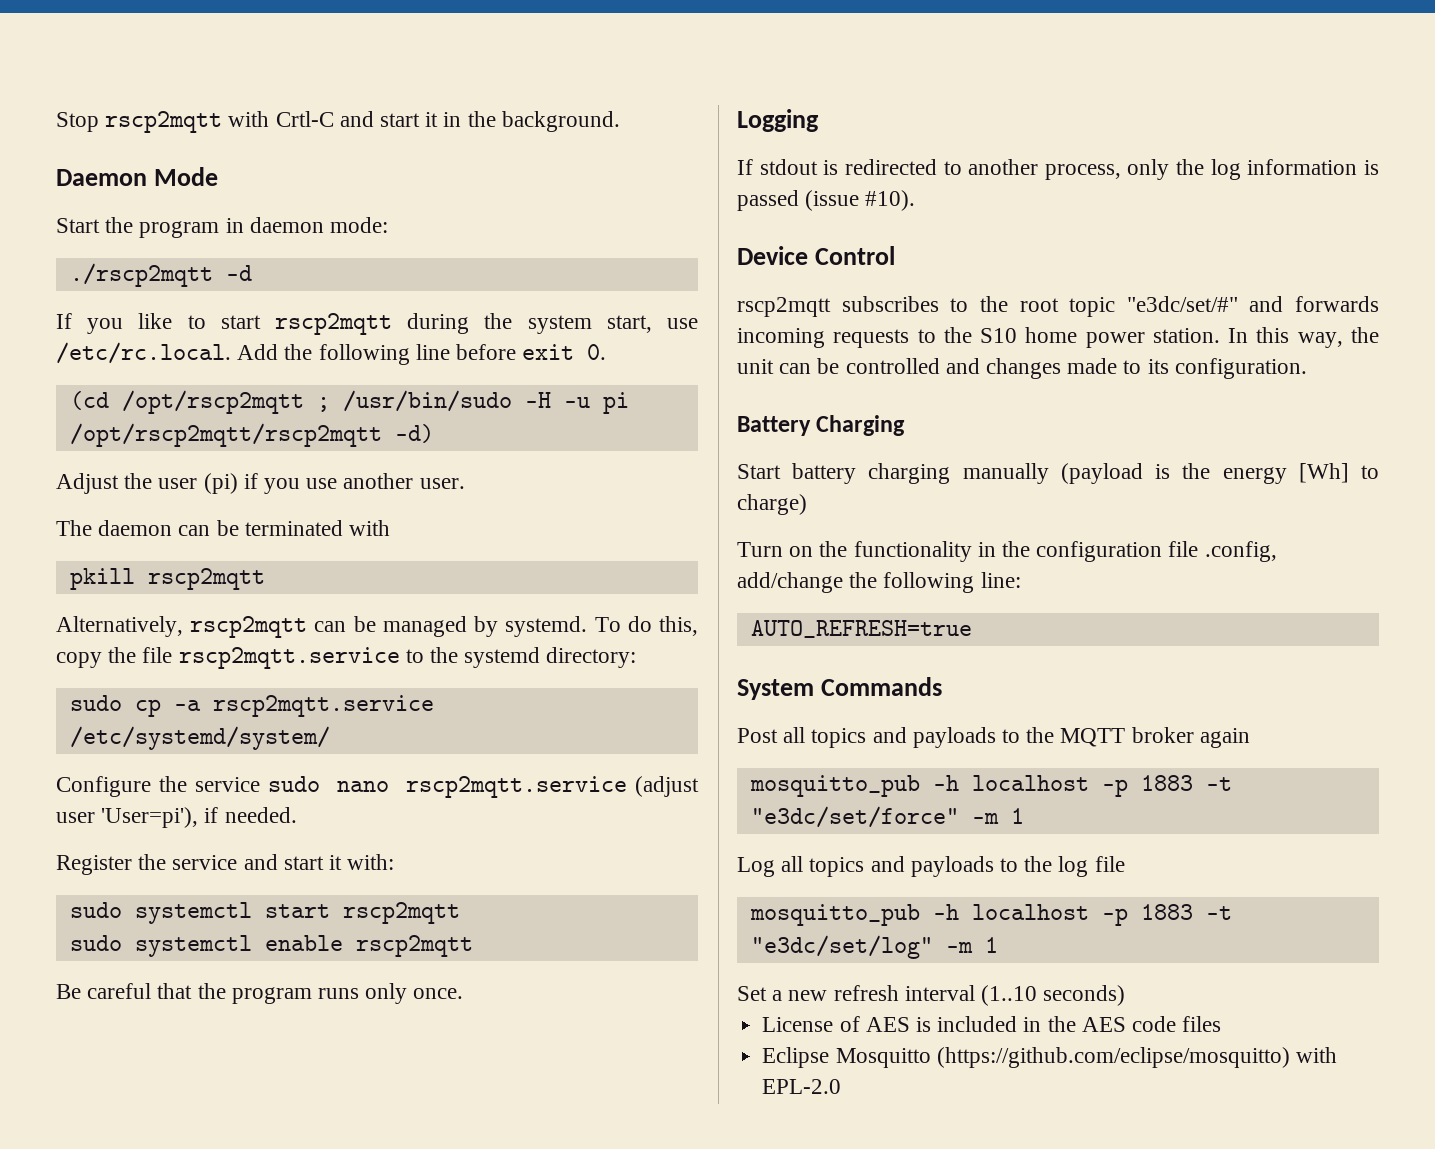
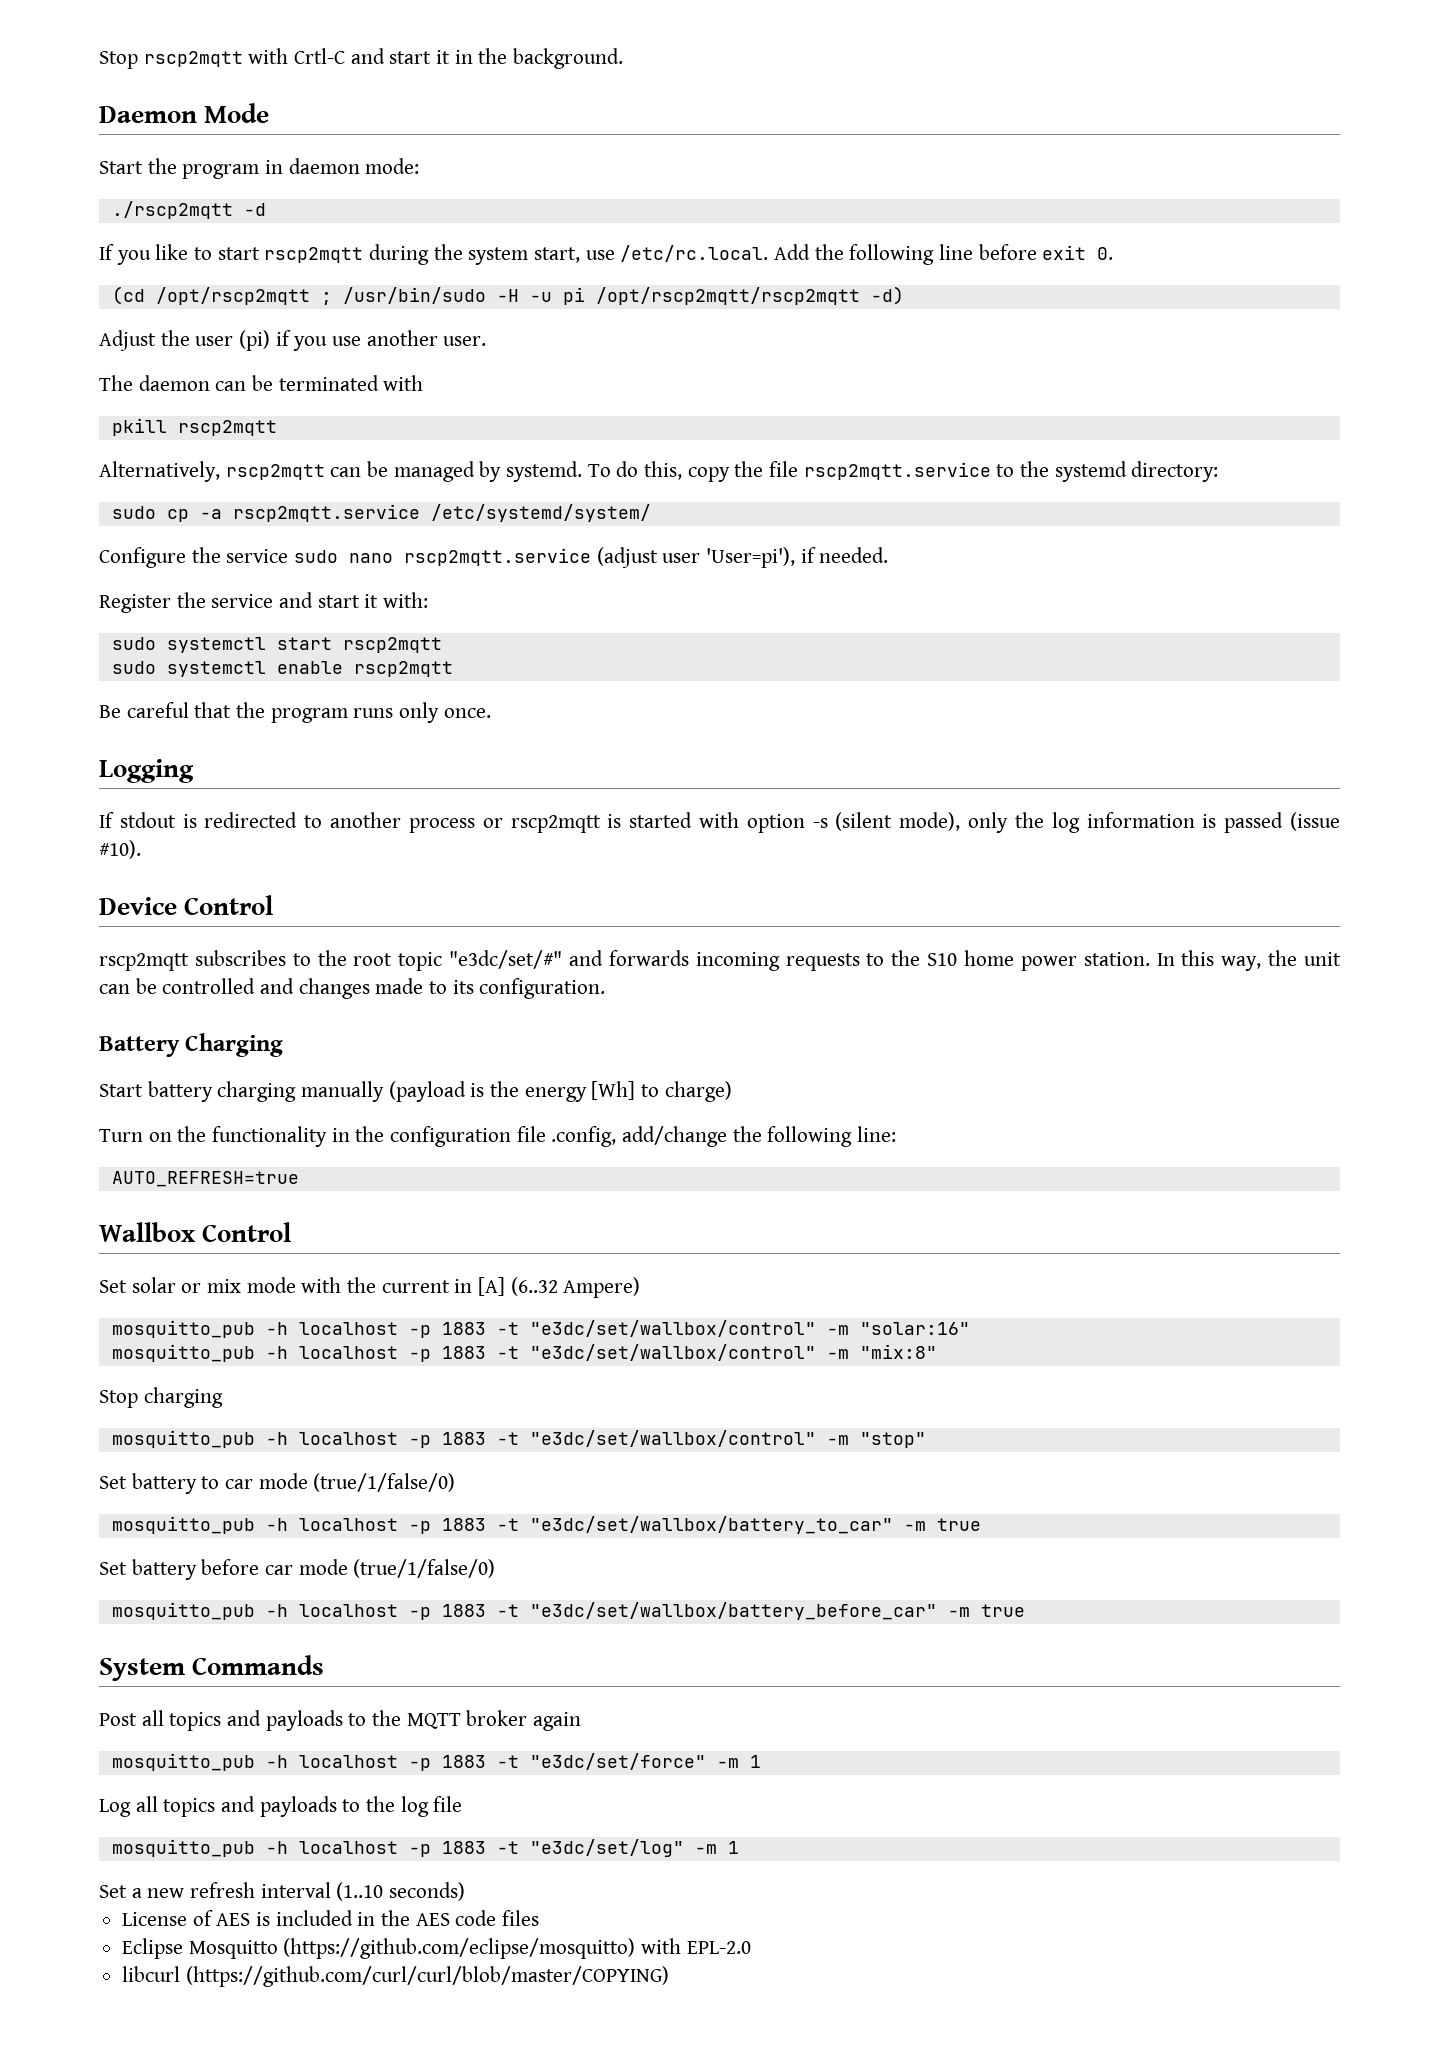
[1044,164,1121,180] process, -> [408,812,961,833] process or rscp2mqtt is started with option -s (silent mode),
(972, 629) none -> [99,1222,292,1242] [99,1277,641,1298] [111,1320,970,1338] [111,1344,937,1362] [99,1387,223,1408] [111,1430,926,1448] [99,1473,456,1494] [111,1516,981,1534] [99,1559,496,1580] [111,1602,1025,1620] // Wallbox Control // Set solar or mix mode with the current in [A] (6..32 Ampere) // mosquitto_pub -h localhost -p 1883 -t "e3dc/set/wallbox/control" -m "solar:16" // mosquitto_pub -h localhost -p 1883 -t "e3dc/set/wallbox/control" -m "mix:8" // Stop charging // mosquitto_pub -h localhost -p 1883 -t "e3dc/set/wallbox/control" -m "stop" // Set battery to car mode (true/1/false/0) // mosquitto_pub -h localhost -p 1883 -t "e3dc/set/wallbox/battery_to_car" -m true // Set battery before car mode (true/1/false/0) // mosquitto_pub -h localhost -p 1883 -t "e3dc/set/wallbox/battery_before_car" -m true
(842, 1086) none -> [122,1966,669,1987] // libcurl (https://github.com/curl/curl/blob/master/COPYING)

